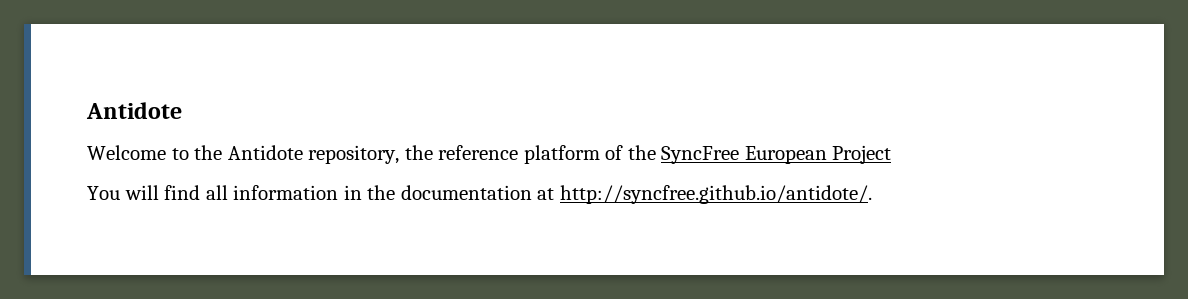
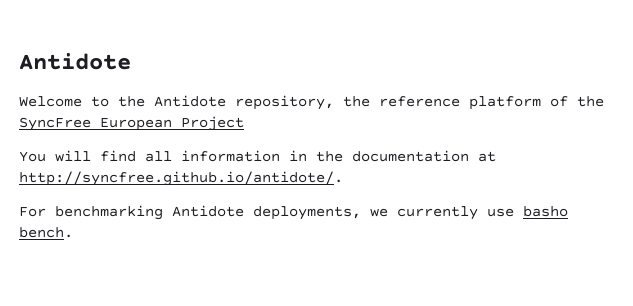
(872, 194) none -> [19,205,568,220] [19,227,73,238] // For benchmarking Antidote deployments, we currently use basho bench.

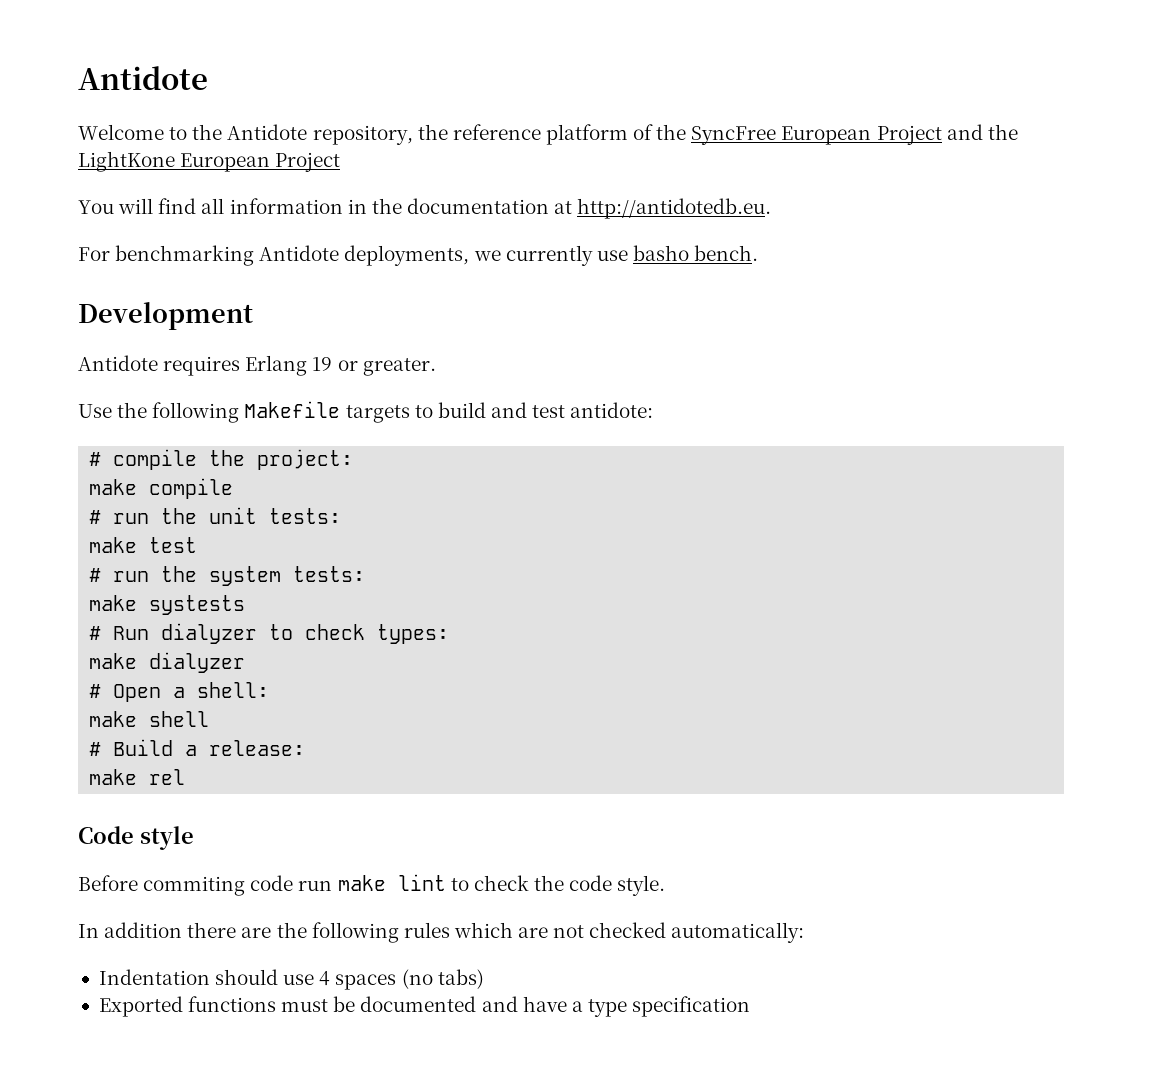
(244, 123) none -> [946,124,1018,140] [78,151,341,172] and the LightKone European Project
[19,171,343,186] http://syncfree.github.io/antidote/. -> [577,198,772,219] http://antidotedb.eu.
(73, 232) none -> [78,302,253,330] [78,355,436,376] [78,401,654,423] [89,449,354,470] [89,478,234,499] [89,507,342,524] [89,537,198,553] [89,566,366,586] [89,595,246,615] [89,623,450,644] [89,652,246,673] [89,682,270,702] [89,711,210,727] [89,739,306,756] [89,769,186,785] [78,826,194,850] [78,874,666,896] [78,922,805,943] [98,969,484,990] [98,996,751,1017] // Development // Antidote requires Erlang 19 or greater. // Use the following Makefile targets to build and test antidote: // # compile the project: // make compile // # run the unit tests: // make test // # run the system tests: // make systests // # Run dialyzer to check types: // make dialyzer // # Open a shell: // make shell // # Build a release: // make rel // Code style // Before commiting code run make lint to check the code style. // In addition there are the following rules which are not checked automatically: // Indentation should use 4 spaces (no tabs) // Exported functions must be documented and have a type specification

